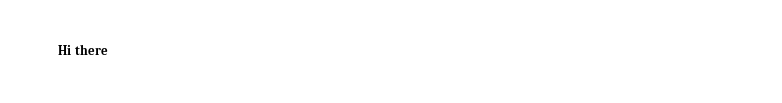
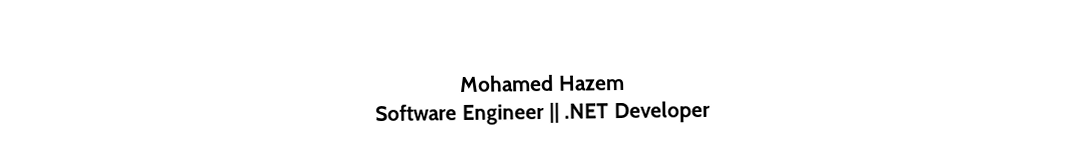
[58,44,108,55] Hi there -> [459,74,625,93] [375,100,711,126] Mohamed Hazem // Software Engineer || .NET Developer

